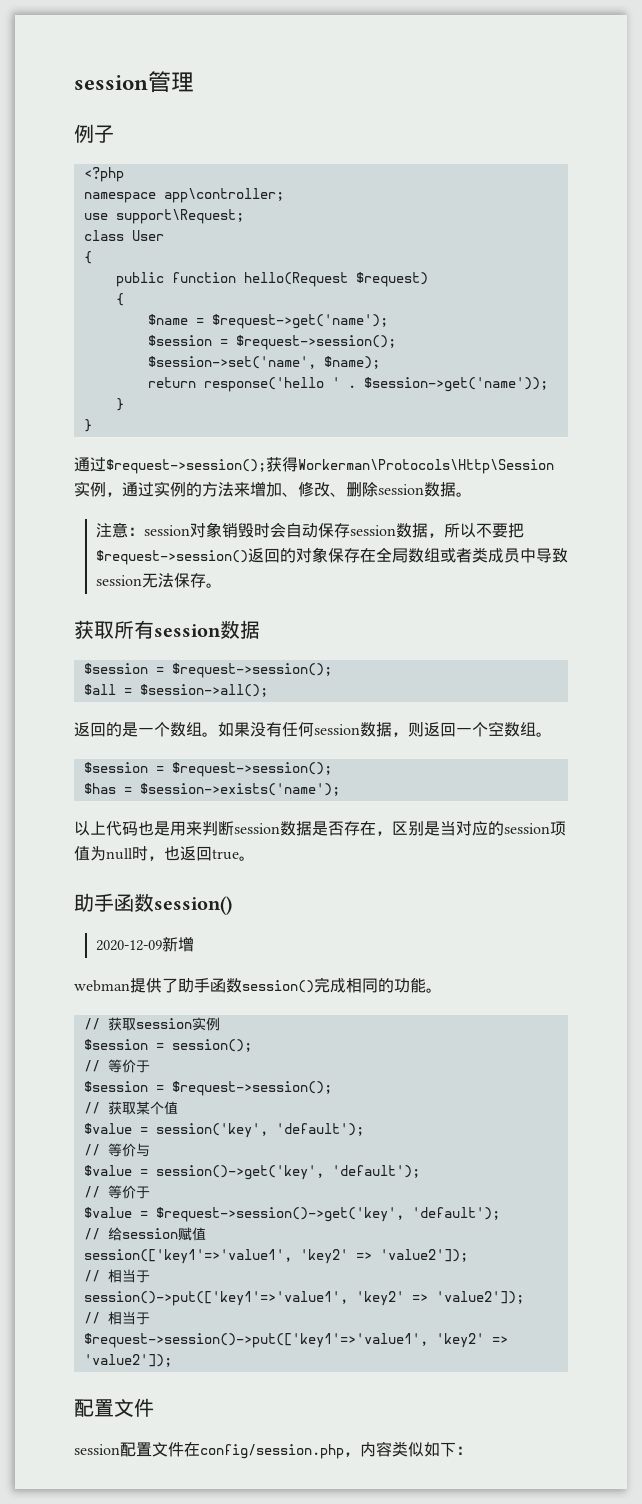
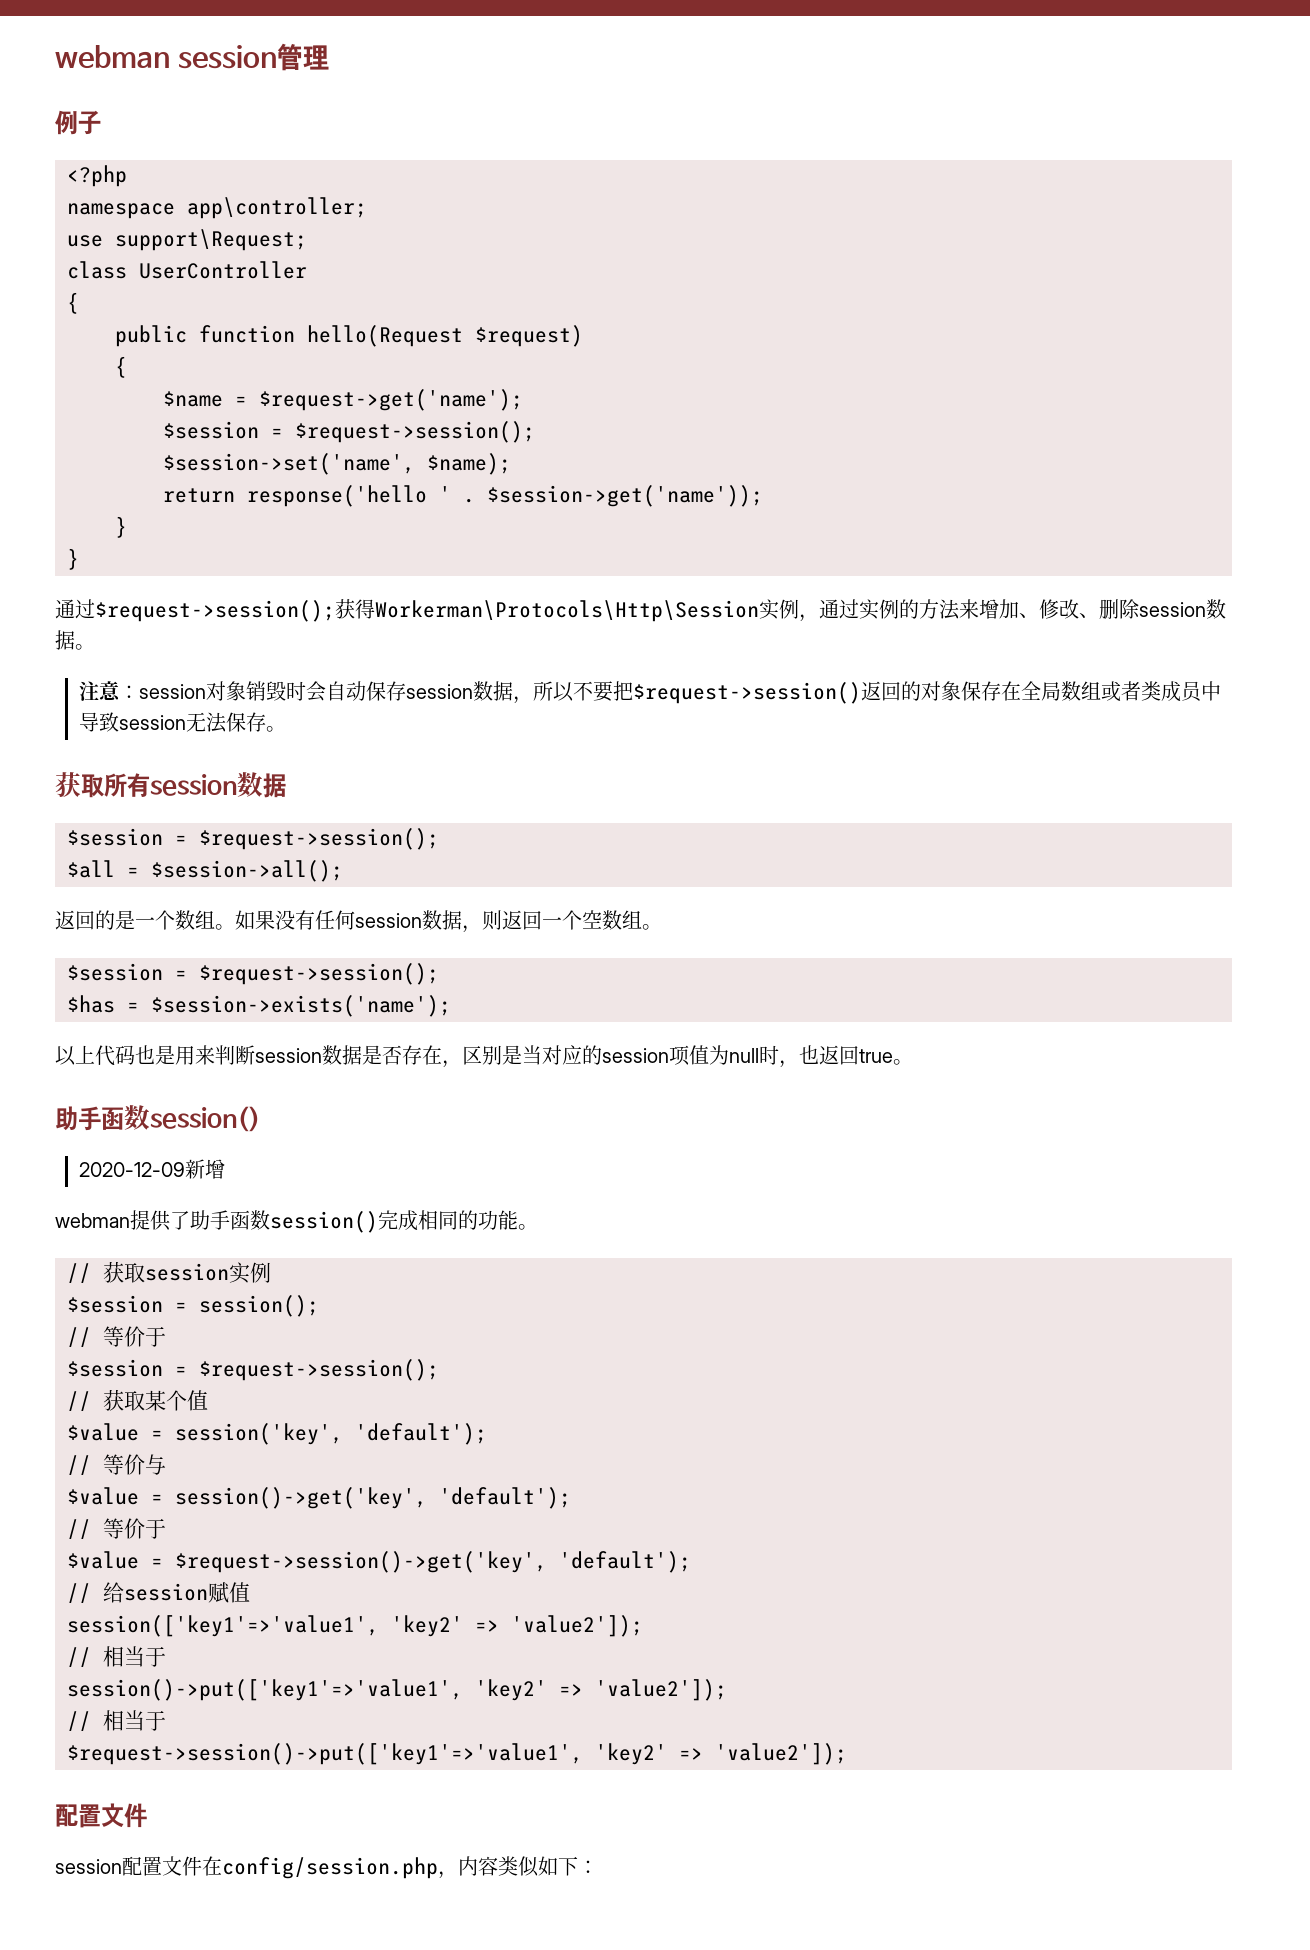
(74, 82) none -> [55,45,170,69] webman
[131,230,164,241] User -> [139,261,307,279] UserController

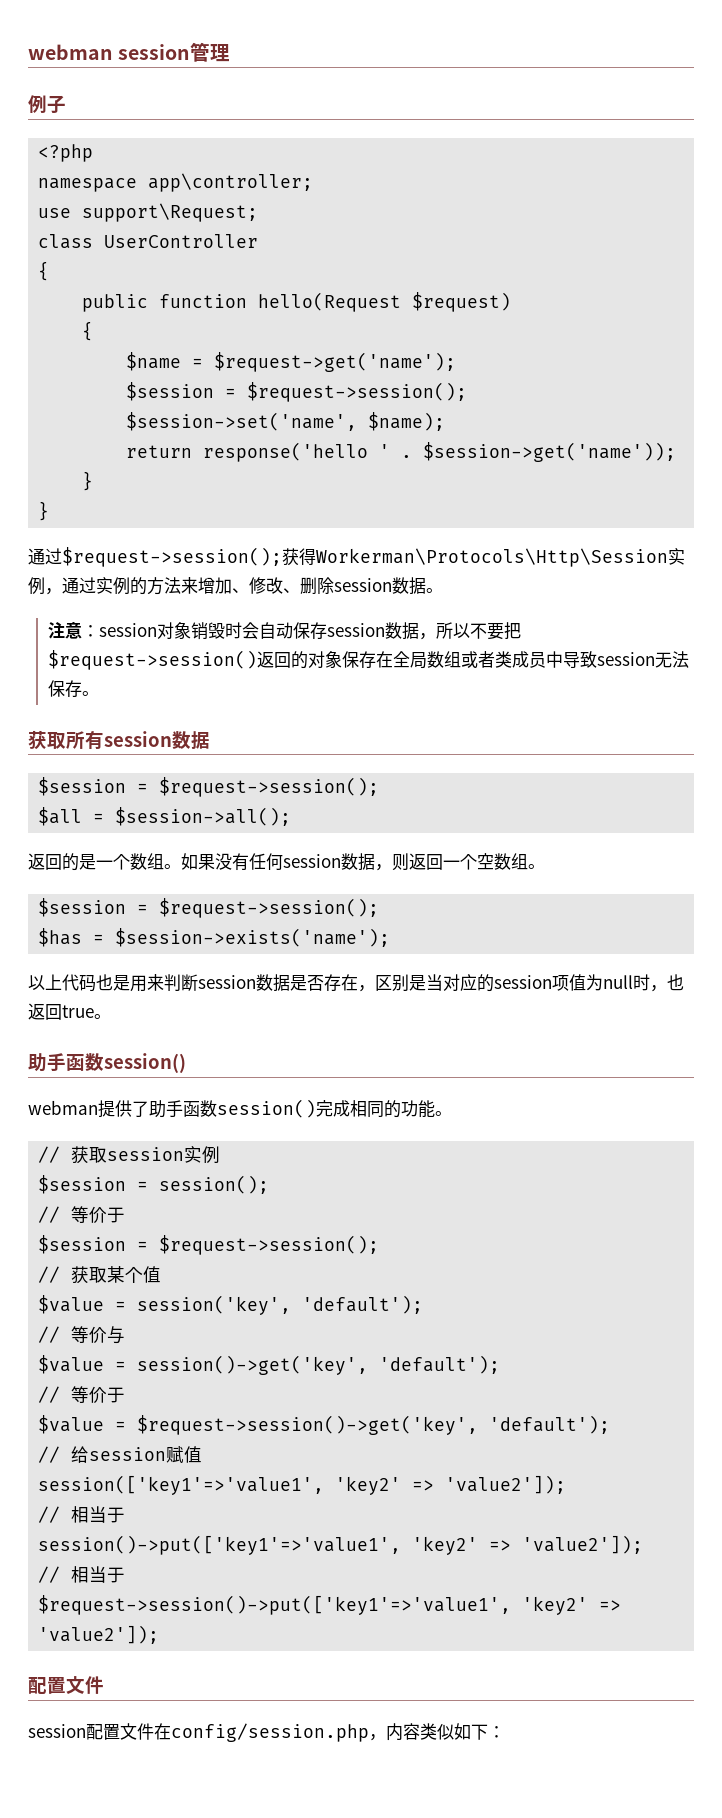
[79,1159,226,1179] // 2020-12-09新增 -> (186, 1063) none

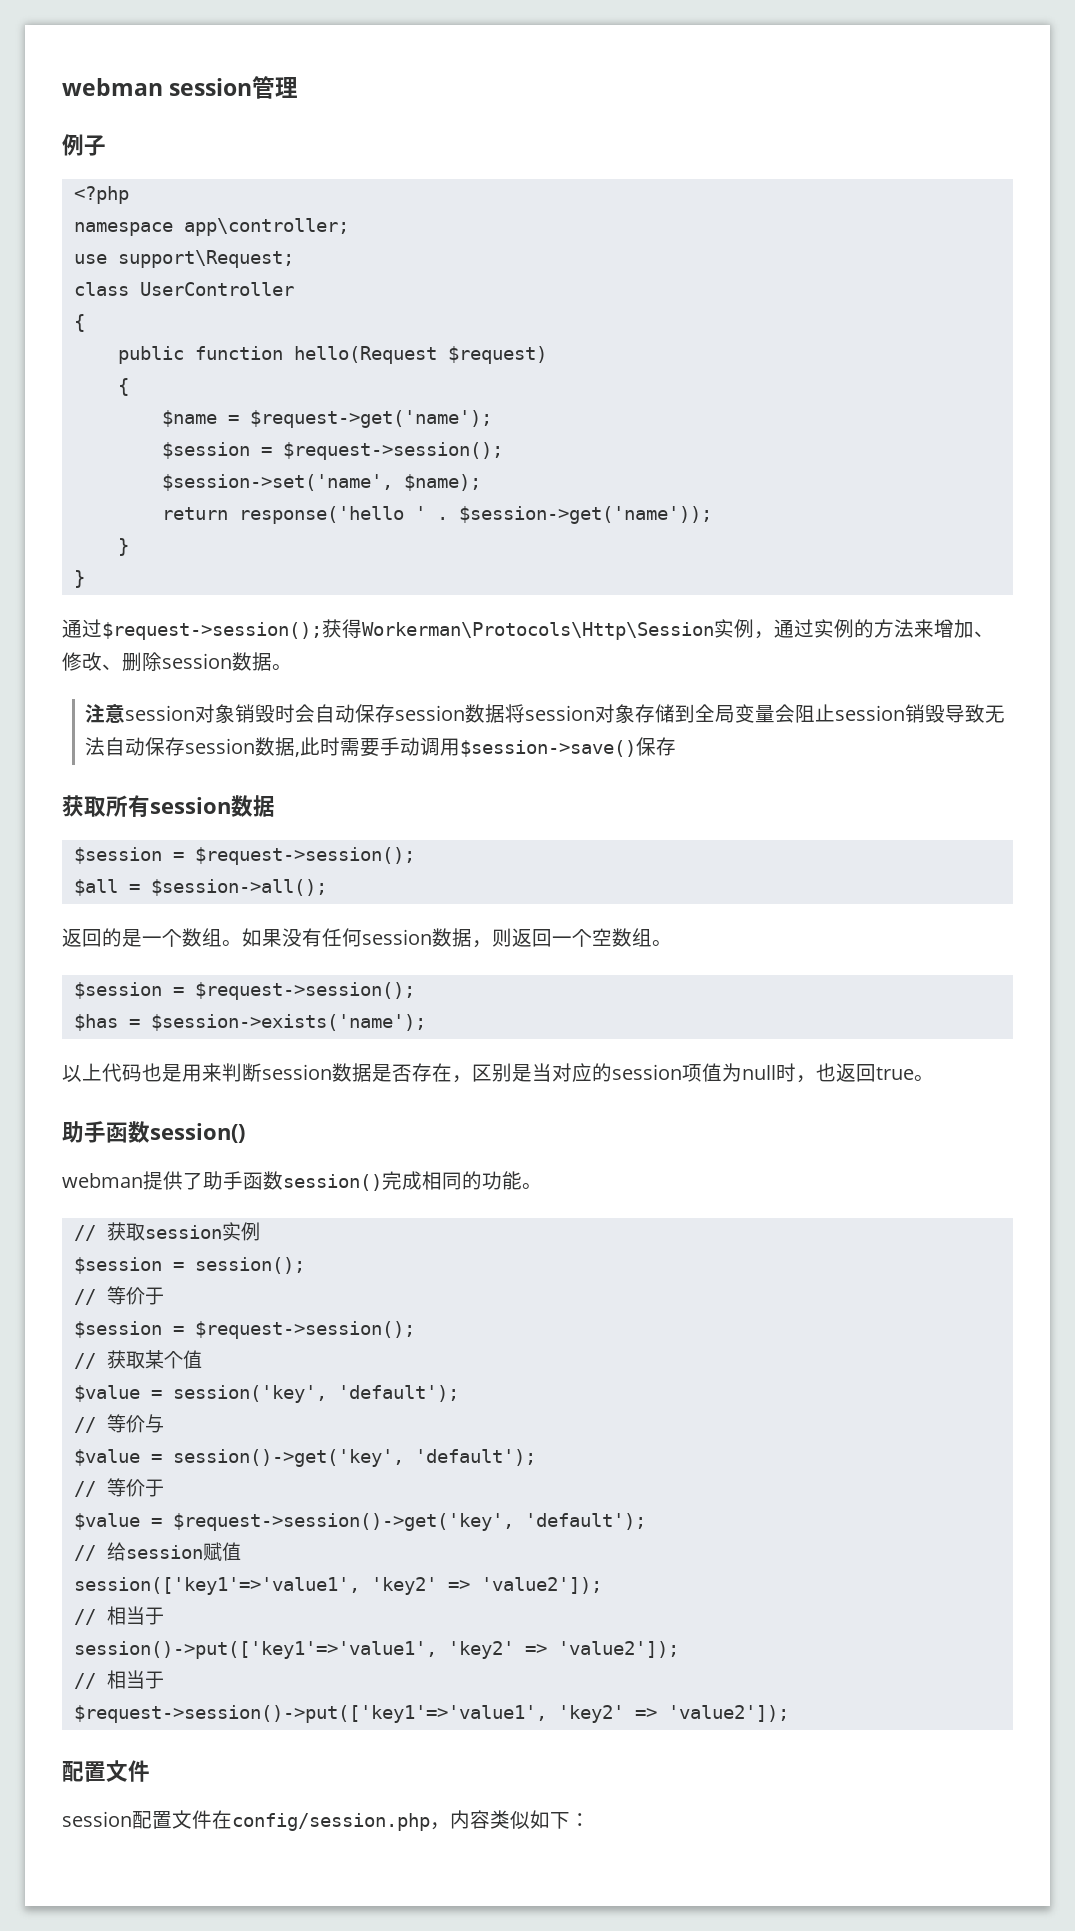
[81,625,99,637] ： -> (126, 713) none
[418,622,521,640] [47,650,689,670] [47,680,99,697] ，所以不要把$request->session()返回的对象保存在全局数组或者类成员中导致session无法保存。 -> [505,704,1006,723] [85,737,677,757] 将session对象存储到全局变量会阻止session销毁导致无法自动保存session数据,此时需要手动调用$session->save()保存

